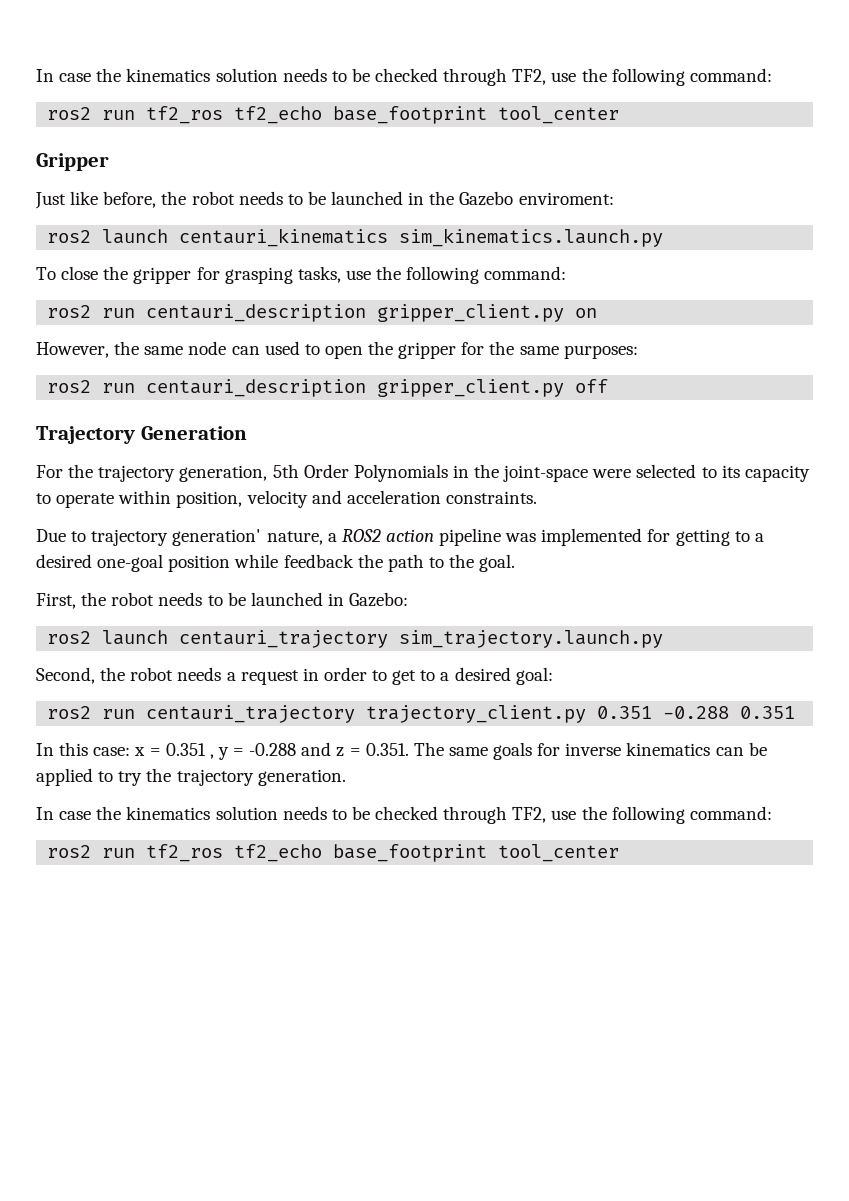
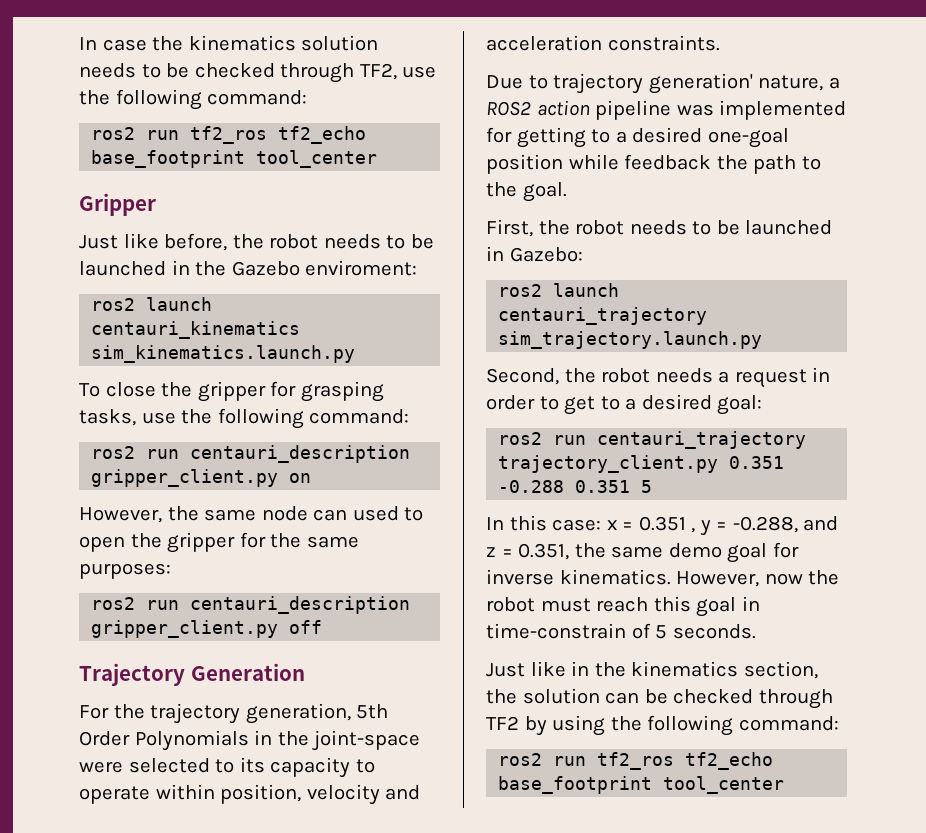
(796, 712) none -> [641,480,653,493] 5
[249,743,297,756] -0.288 -> [732,516,798,533] -0.288,
[365,742,767,760] [36,768,346,786] [36,806,577,824] 0.351. The same goals for inverse kinematics can be applied to try the trajectory generation. // In case the kinematics solution needs to be checked through TF2, use -> [518,542,799,563] [486,569,840,587] [486,596,760,617] [486,623,756,639] [486,661,818,679] [486,688,833,709] [486,715,606,736] 0.351, the same demo goal for inverse kinematics. However, now the robot must reach this goal in time-constrain of 5 seconds. // Just like in the kinematics section, the solution can be checked through TF2 by using

